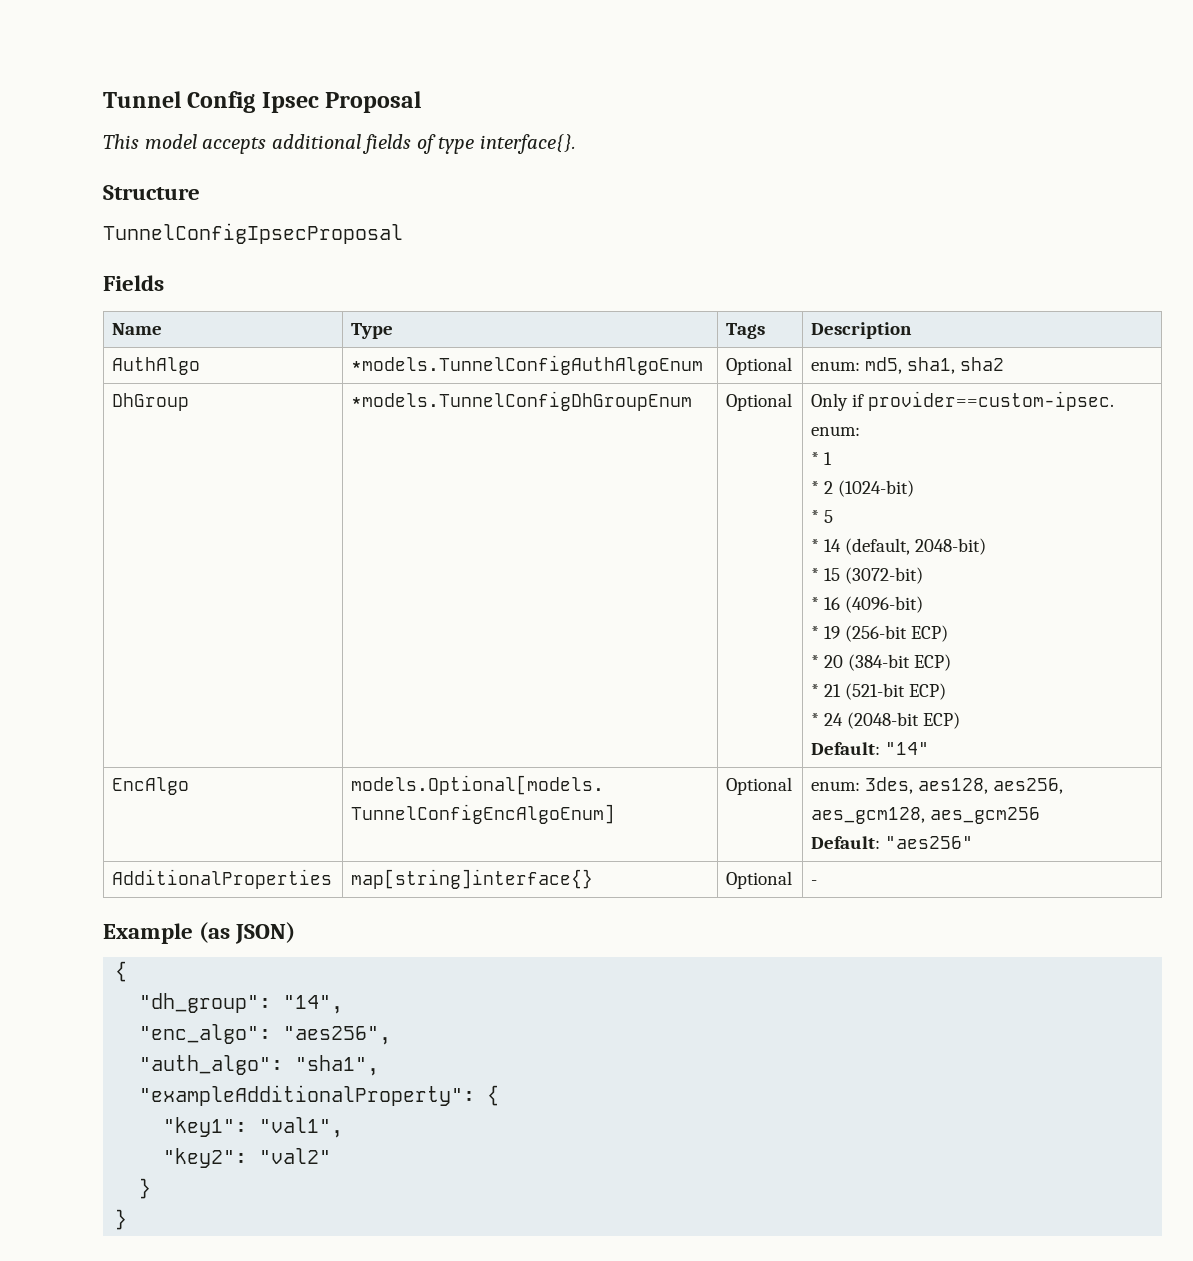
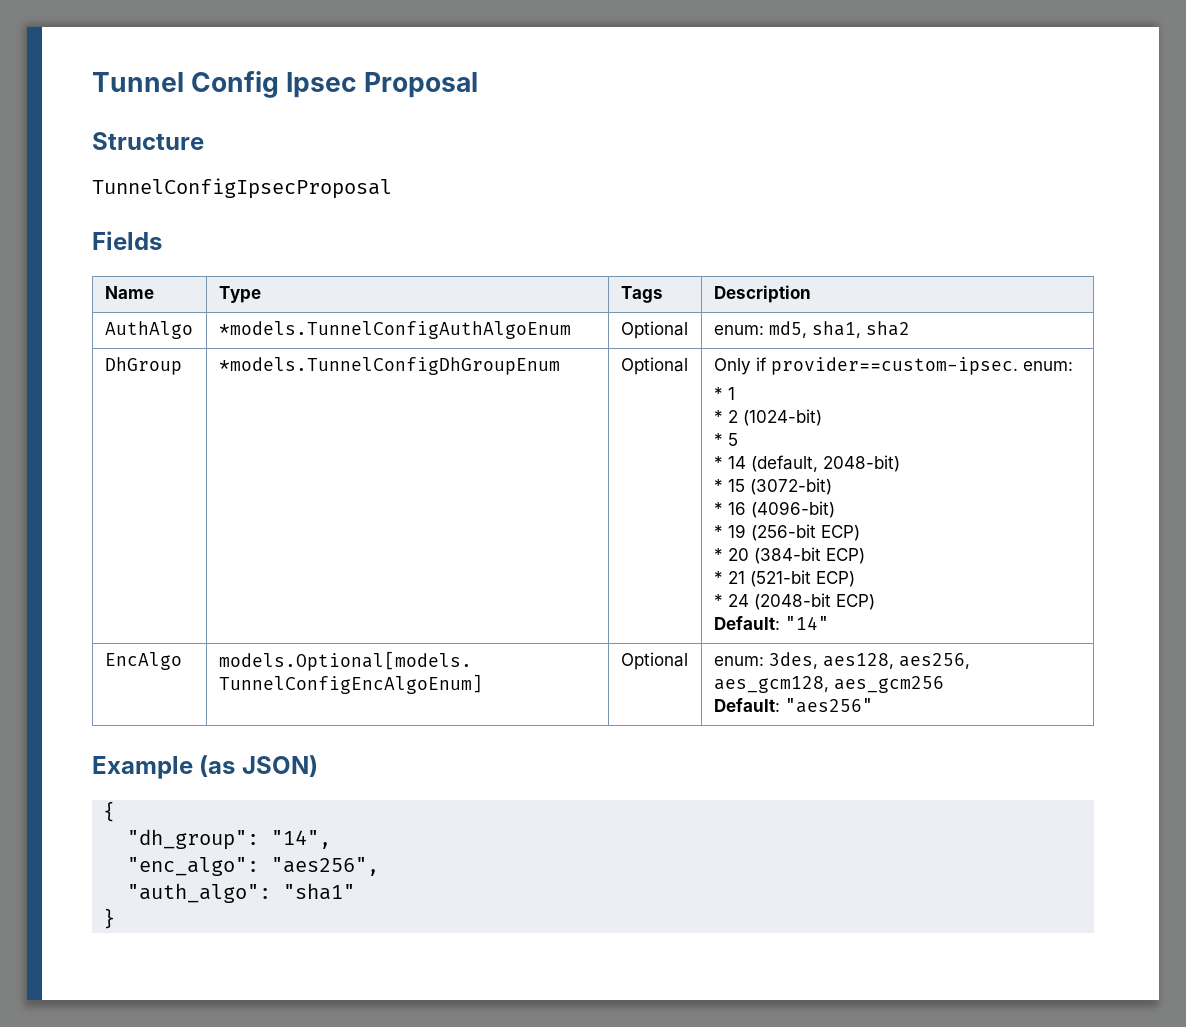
[103,134,576,154] // This model accepts additional fields of type interface{}. -> (479, 85) none
[112,869,333,889] [351,869,594,889] [726,871,793,889] [811,880,818,885] // AdditionalProperties | map[string]interface{} | Optional | - -> (873, 705) none
[295,1055,380,1076] [139,1085,500,1106] [163,1117,344,1138] [163,1148,332,1168] [139,1178,152,1199] [115,1209,128,1230] "sha1", // "exampleAdditionalProperty": { // "key1": "val1", // "key2": "val2" // } // } -> [283,883,356,900] [103,908,116,929] "sha1" // }

